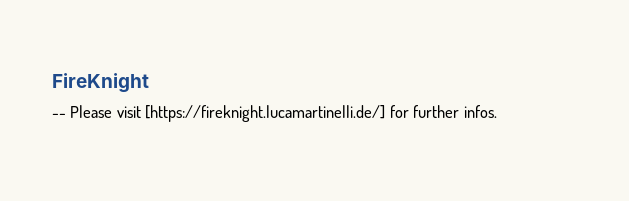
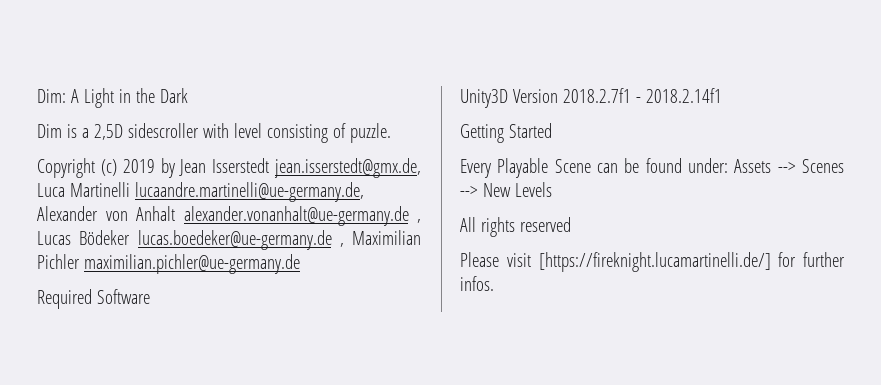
[52,73,149,93] [52,113,66,118] FireKnight // -- -> [37,88,188,108] [37,123,391,143] [37,158,421,178] [37,182,364,202] [37,206,421,226] [37,230,421,250] [37,254,300,274] [37,289,150,309] [460,88,722,108] [460,123,552,143] [460,158,844,178] [460,182,552,197] [460,217,571,237] Dim: A Light in the Dark // Dim is a 2,5D sidescroller with level consisting of puzzle. // Copyright (c) 2019 by Jean Isserstedt jean.isserstedt@gmx.de, Luca Martinelli lucaandre.martinelli@ue-germany.de, Alexander von Anhalt alexander.vonanhalt@ue-germany.de , Lucas Bödeker lucas.boedeker@ue-germany.de , Maximilian Pichler maximilian.pichler@ue-germany.de // Required Software // Unity3D Version 2018.2.7f1 - 2018.2.14f1 // Getting Started // Every Playable Scene can be found under: Assets --> Scenes --> New Levels // All rights reserved //

